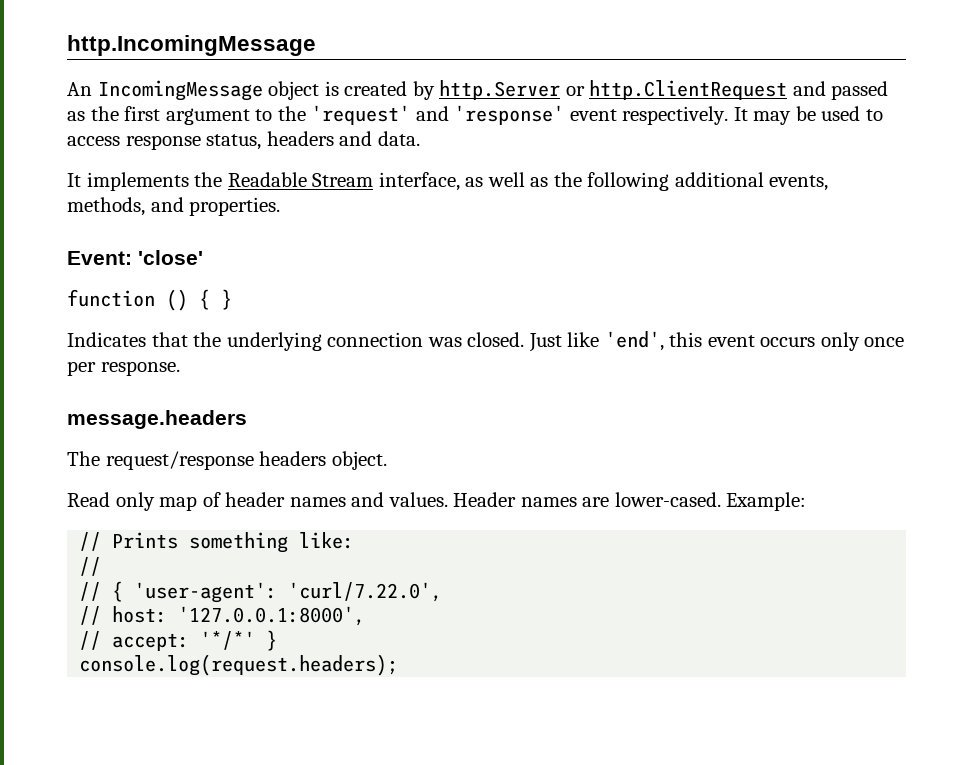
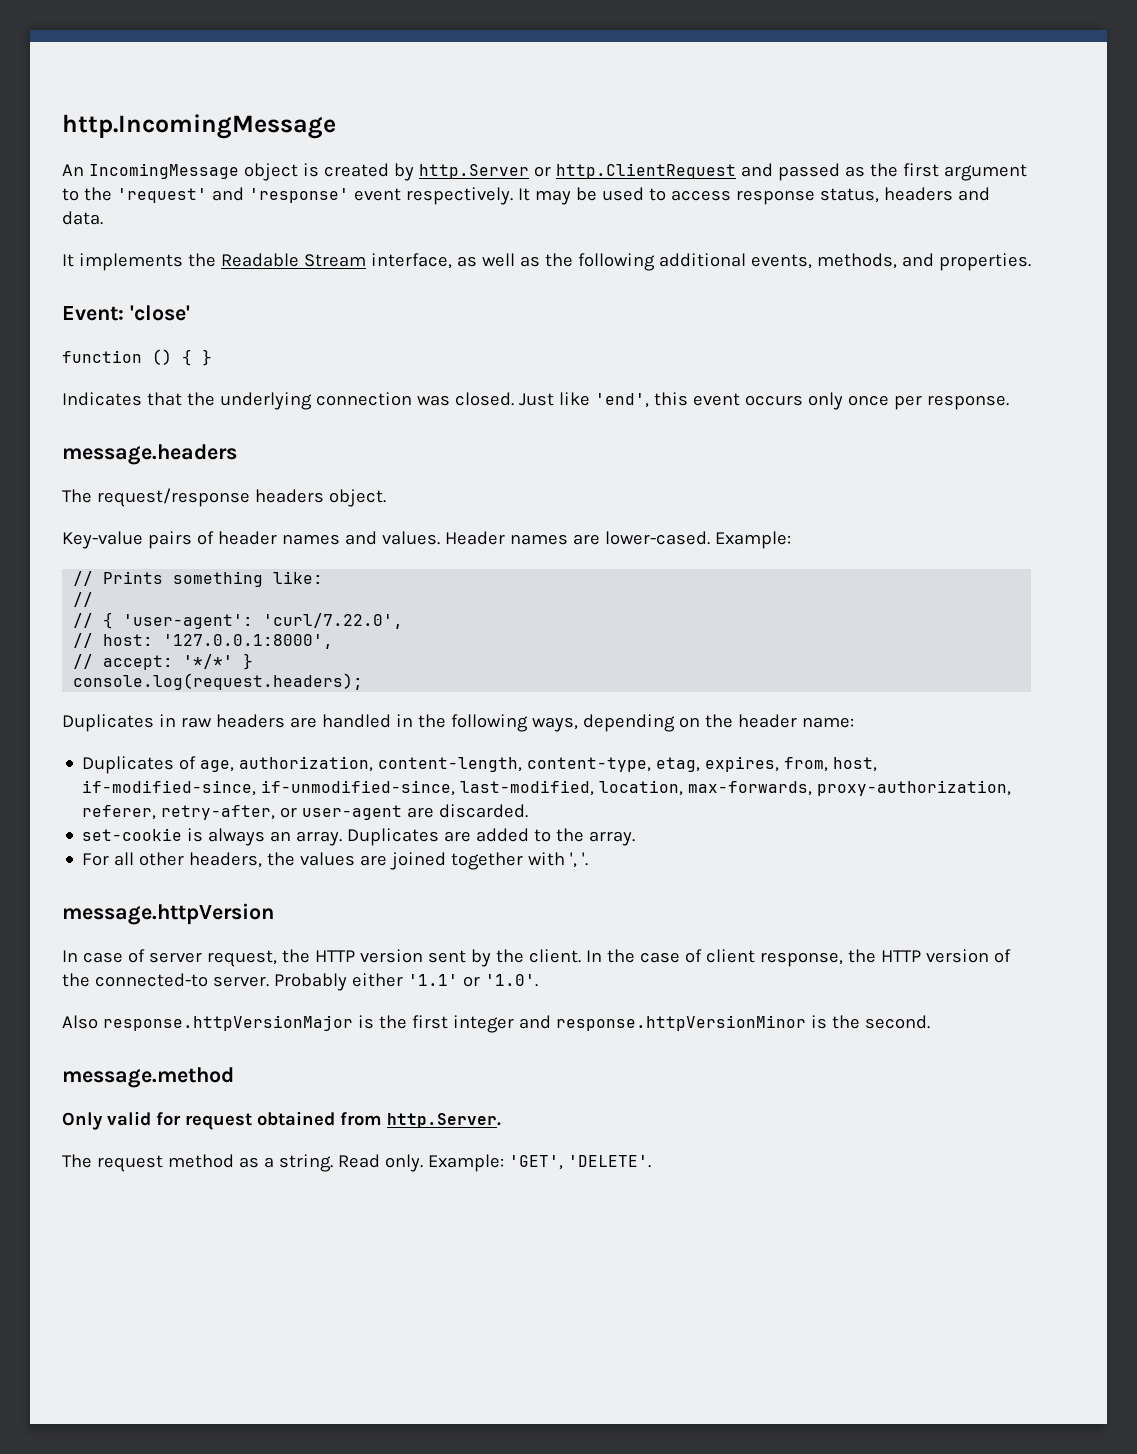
[67,492,198,511] Read only map -> [62,531,192,549] Key-value pairs
(399, 665) none -> [62,714,854,732] [82,756,878,774] [82,780,1012,796] [82,804,529,820] [82,828,636,846] [82,852,589,870] [62,903,274,925] [62,949,1011,967] [62,973,538,991] [62,1015,930,1033] [62,1067,234,1088] [62,1111,501,1130] [62,1154,651,1172] // Duplicates in raw headers are handled in the following ways, depending on the header name: // Duplicates of age, authorization, content-length, content-type, etag, expires, from, host, if-modified-since, if-unmodified-since, last-modified, location, max-forwards, proxy-authorization, referer, retry-after, or user-agent are discarded. // set-cookie is always an array. Duplicates are added to the array. // For all other headers, the values are joined together with ', '. // message.httpVersion // In case of server request, the HTTP version sent by the client. In the case of client response, the HTTP version of the connected-to server. Probably either '1.1' or '1.0'. // Also response.httpVersionMajor is the first integer and response.httpVersionMinor is the second. // message.method // Only valid for request obtained from http.Server. // The request method as a string. Read only. Example: 'GET', 'DELETE'.

